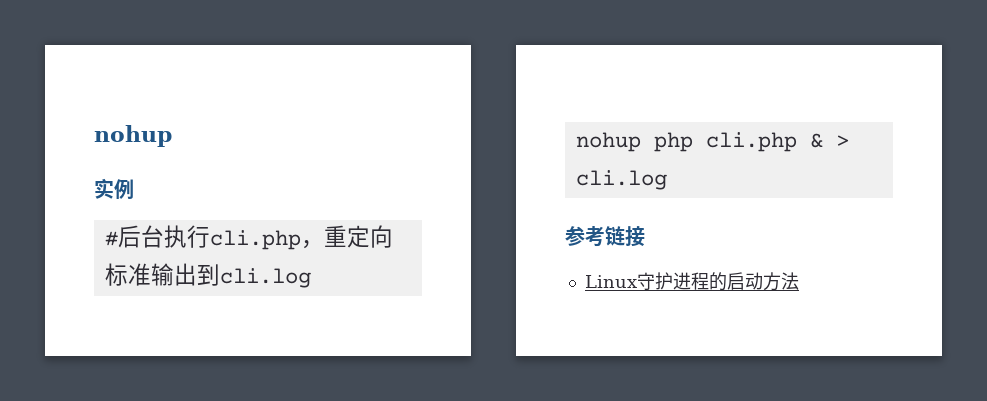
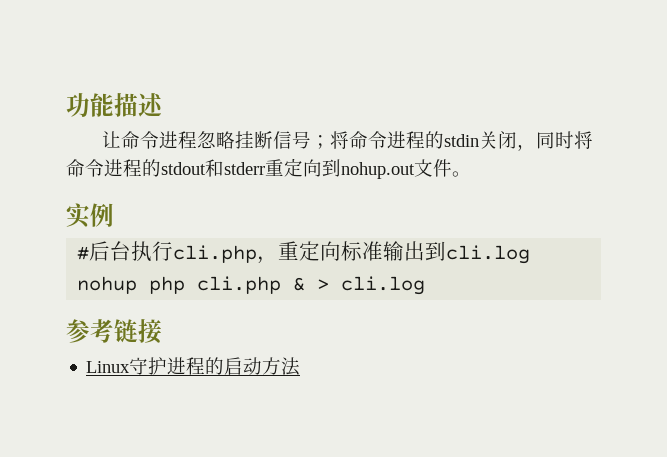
[94,125,172,147] nohup -> [66,93,163,117] [101,131,593,151] [66,158,471,179] 功能描述 // 让命令进程忽略挂断信号；将命令进程的stdin关闭，同时将命令进程的stdout和stderr重定向到nohup.out文件。

